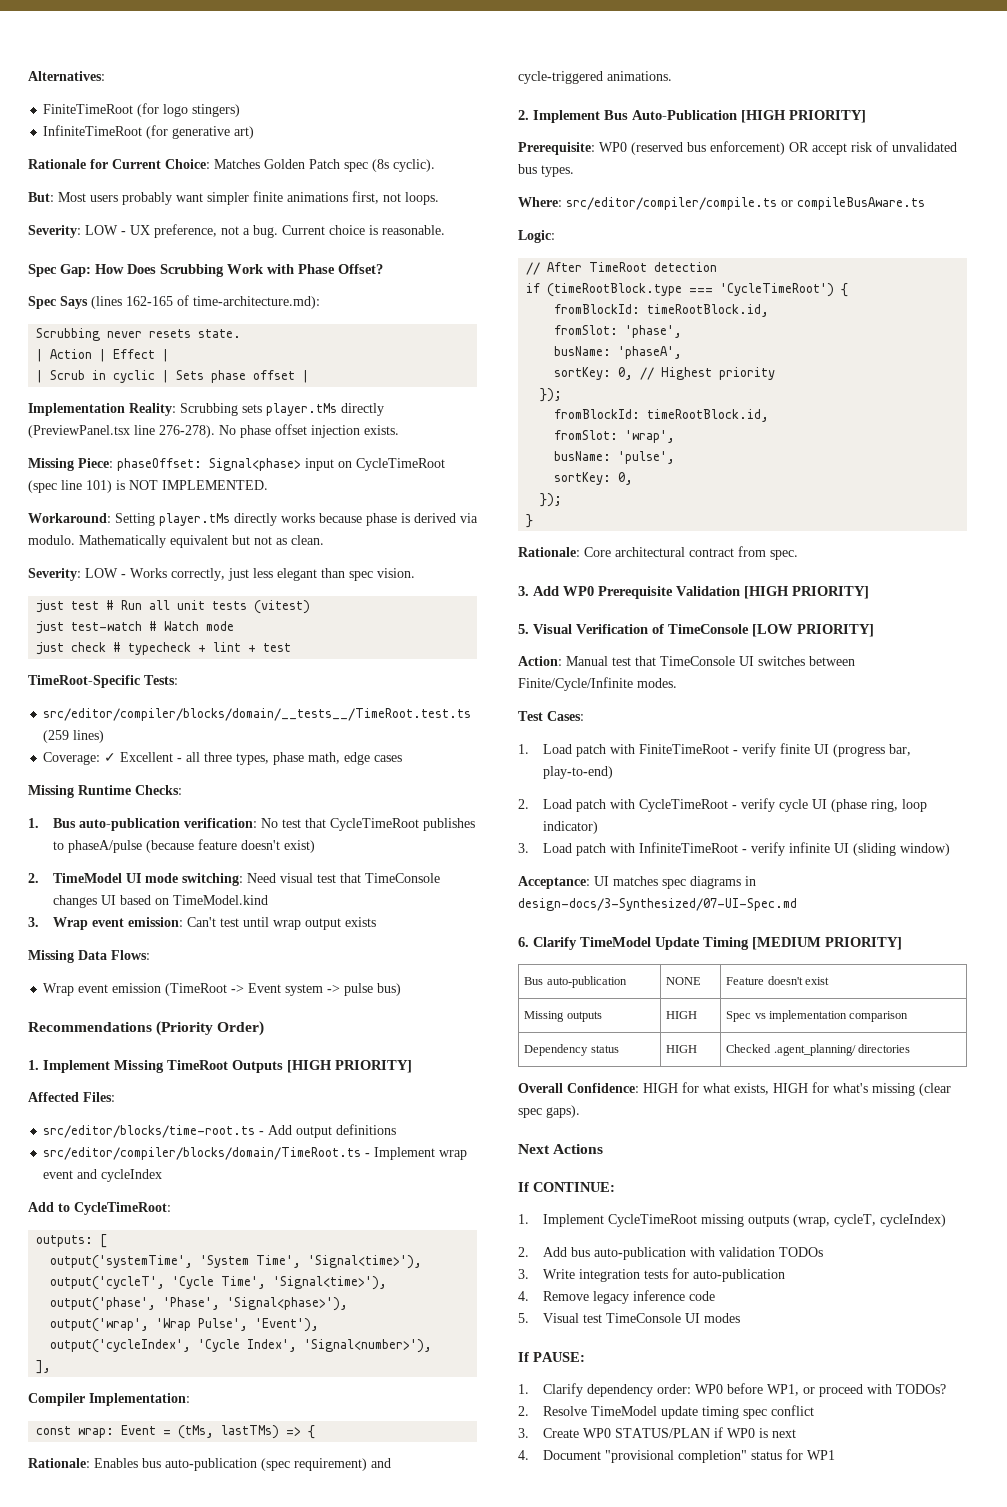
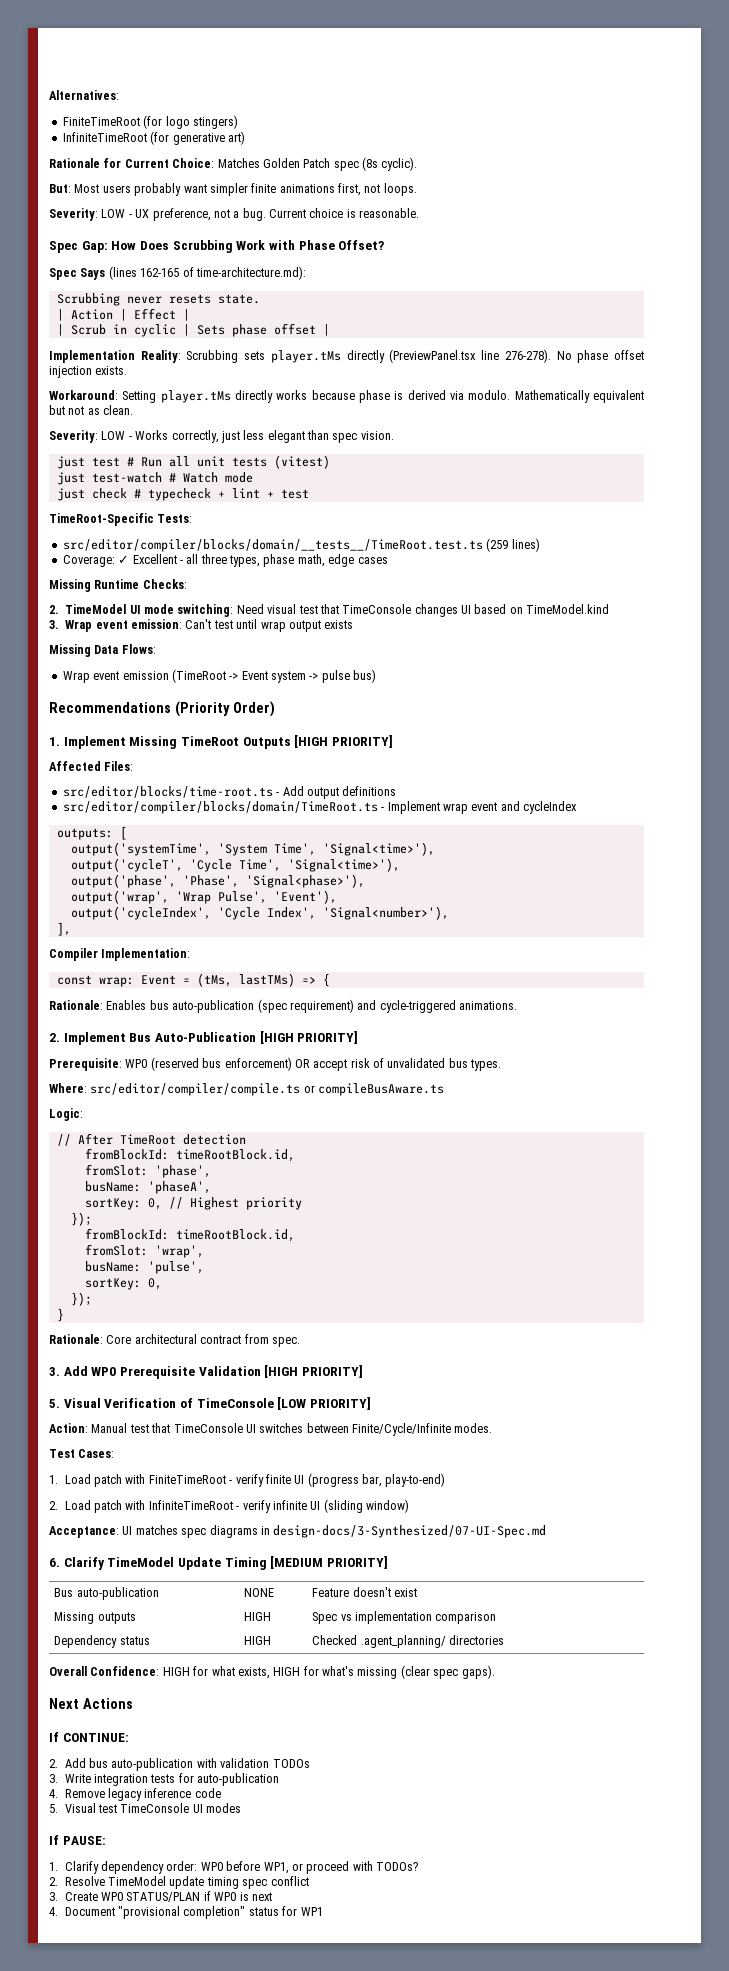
[28,458,445,471] [28,480,268,493] // Missing Piece: phaseOffset: Signal<phase> input on CycleTimeRoot (spec line 101) is NOT IMPLEMENTED. -> (128, 370) none
[28,818,476,831] [53,839,316,853] // 1. Bus auto-publication verification: No test that CycleTimeRoot publishes to phaseA/pulse (because feature doesn't exist) -> (187, 584) none
[28,1202,171,1215] // Add to CycleTimeRoot: -> (577, 807) none
[526,283,849,297] // if (timeRootBlock.type === 'CycleTimeRoot') { -> (246, 1139) none
[639,798,928,812] [543,821,599,834] [518,843,636,856] CycleTimeRoot - verify cycle UI (phase ring, loop indicator) // 3. Load patch with -> (146, 1505) none
[518,1214,947,1227] // 1. Implement CycleTimeRoot missing outputs (wrap, cycleT, cycleIndex) -> (129, 1737) none

